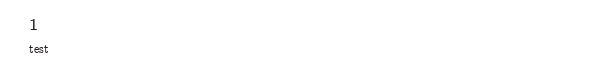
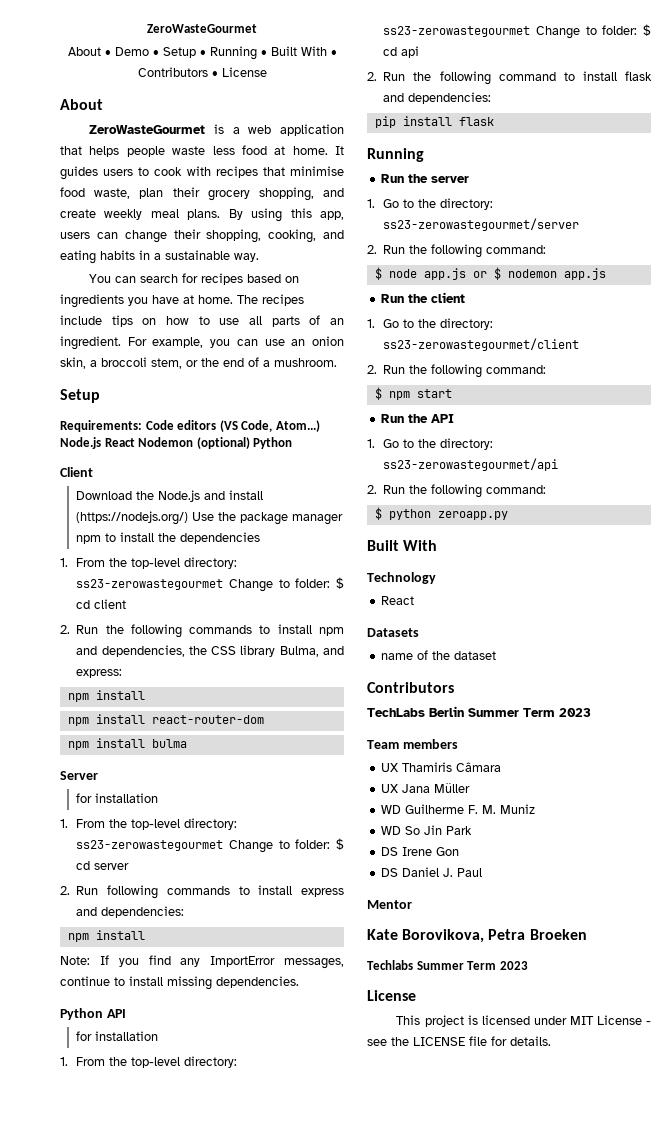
[29,19,38,30] [29,45,49,53] 1 // test -> [147,24,257,33] [67,46,337,60] [137,67,267,77] [60,99,103,110] [89,124,344,136] [60,145,344,157] [60,166,344,180] [60,187,344,201] [60,208,344,222] [60,229,344,243] [60,250,259,264] [89,273,300,285] [60,294,304,308] [60,315,344,327] [60,336,344,350] [60,357,337,369] [60,389,100,403] [60,420,320,432] [60,437,293,449] [60,467,93,477] [76,490,264,502] [76,511,344,525] [76,532,261,544] [60,557,238,569] [76,577,344,592] [76,599,127,609] [60,624,344,638] [76,645,344,657] [76,669,123,678] [67,690,145,702] [67,714,264,726] [67,738,187,750] [60,771,98,780] [76,793,159,803] [60,818,238,830] [76,838,344,853] [76,861,130,870] [60,885,344,899] [76,906,185,918] [67,930,145,942] [60,955,344,969] [60,976,299,990] [60,1008,126,1020] [76,1031,159,1041] [60,1056,238,1068] [383,24,651,39] [383,46,420,58] [367,71,652,85] [383,92,492,104] [374,116,494,128] [367,148,424,162] [380,174,469,183] [367,198,494,210] [383,218,580,231] [367,244,547,258] [374,267,606,280] [380,292,465,303] [367,318,494,330] [383,338,580,351] [367,364,547,378] [374,387,452,400] [380,414,454,423] [367,438,494,450] [383,458,559,471] [367,484,547,498] [374,507,508,520] [367,540,438,551] [367,572,436,584] [380,596,414,605] [367,628,419,637] [380,650,496,660] [367,682,454,693] [367,706,591,717] [367,739,458,749] [380,762,501,772] [380,783,470,793] [380,804,535,814] [380,825,472,835] [380,847,459,856] [380,867,482,877] [367,900,412,909] [367,929,587,943] [367,960,528,970] [367,990,416,1001] [396,1015,651,1027] [367,1036,551,1046] ZeroWasteGourmet // About • Demo • Setup • Running • Built With • Contributors • License // About // ZeroWasteGourmet is a web application that helps people waste less food at home. It guides users to cook with recipes that minimise food waste, plan their grocery shopping, and create weekly meal plans. By using this app, users can change their shopping, cooking, and eating habits in a sustainable way. // You can search for recipes based on ingredients you have at home. The recipes include tips on how to use all parts of an ingredient. For example, you can use an onion skin, a broccoli stem, or the end of a mushroom. // Setup // Requirements: Code editors (VS Code, Atom...) Node.js React Nodemon (optional) Python // Client // Download the Node.js and install (https://nodejs.org/) Use the package manager npm to install the dependencies // 1. From the top-level directory: ss23-zerowastegourmet Change to folder: $ cd client // 2. Run the following commands to install npm and dependencies, the CSS library Bulma, and express: // npm install // npm install react-router-dom // npm install bulma // Server // for installation // 1. From the top-level directory: ss23-zerowastegourmet Change to folder: $ cd server // 2. Run following commands to install express and dependencies: // npm install // Note: If you find any ImportError messages, continue to install missing dependencies. // Python API // for installation // 1. From the top-level directory: ss23-zerowastegourmet Change to folder: $ cd api // 2. Run the following command to install flask and dependencies: // pip install flask // Running // Run the server // 1. Go to the directory: ss23-zerowastegourmet/server // 2. Run the following command: // $ node app.js or $ nodemon app.js // Run the client // 1. Go to the directory: ss23-zerowastegourmet/client // 2. Run the following command: // $ npm start // Run the API // 1. Go to the directory: ss23-zerowastegourmet/api // 2. Run the following command: // $ python zeroapp.py // Built With // Technology // React // Datasets // name of the dataset // Contributors // TechLabs Berlin Summer Term 2023 // Team members // UX Thamiris Câmara // UX Jana Müller // WD Guilherme F. M. Muniz // WD So Jin Park // DS Irene Gon // DS Daniel J. Paul // Mentor // Kate Borovikova, Petra Broeken // Techlabs Summer Term 2023 // License // This project is licensed under MIT License - see the LICENSE file for details.

